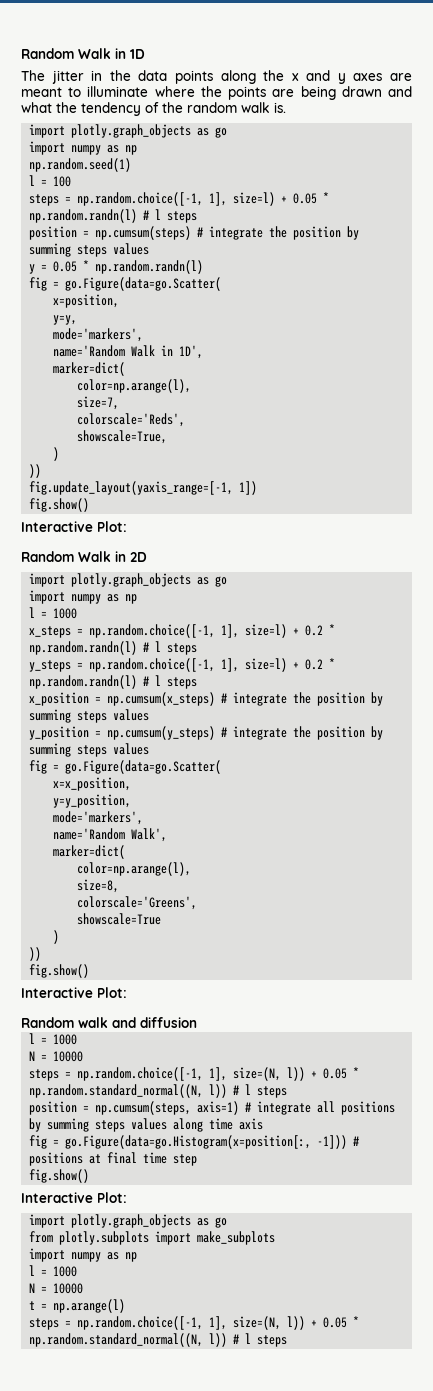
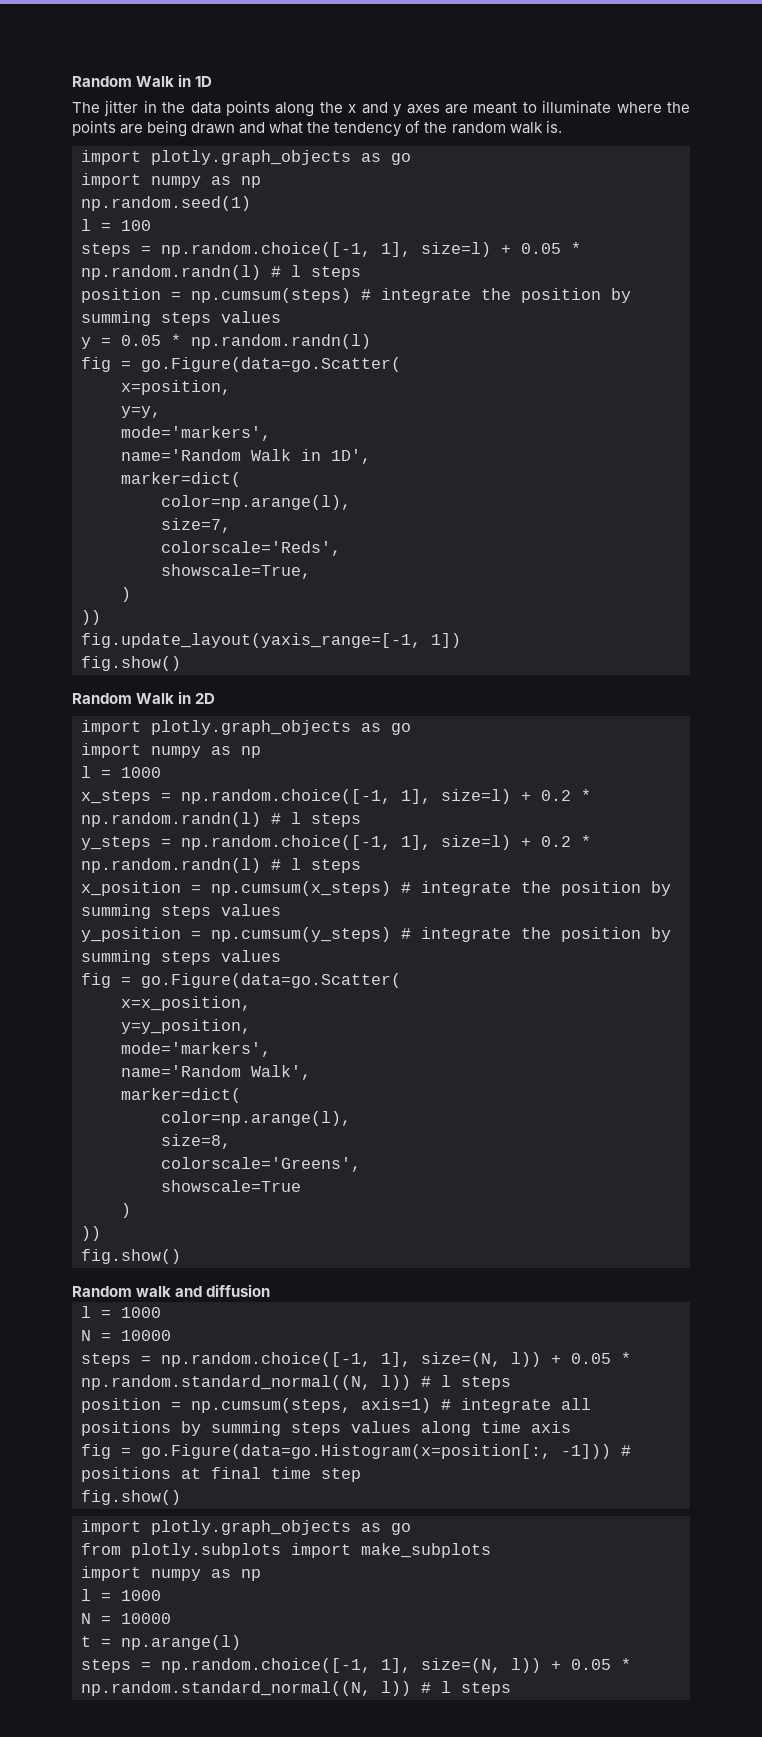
[21,521,127,532] // Interactive Plot: -> (181, 663) none
[21,987,127,998] // Interactive Plot: -> (181, 1256) none
[21,1192,127,1203] // Interactive Plot: -> (181, 1497) none

